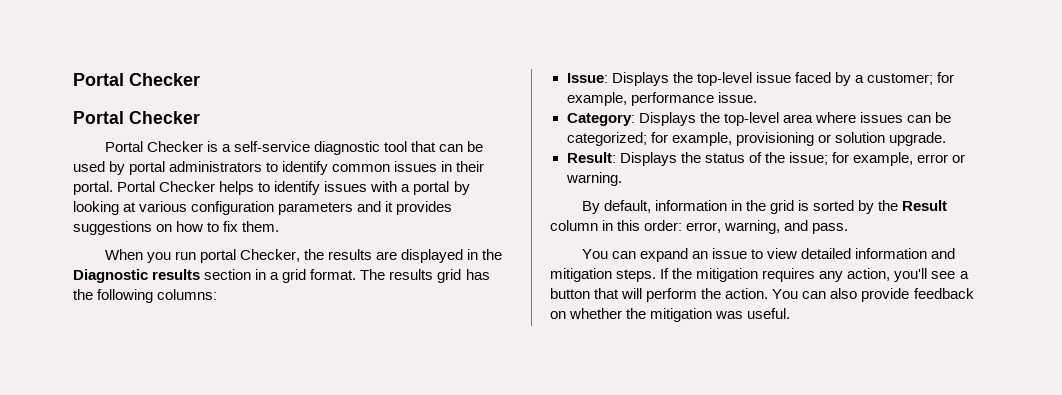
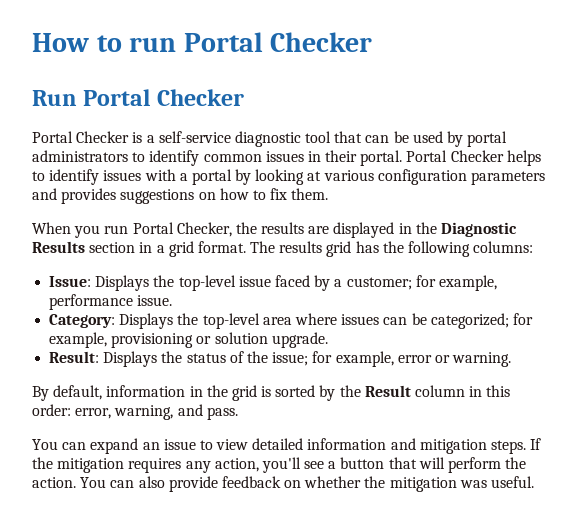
[73,73,200,86] Portal Checker // -> [32,32,373,52] [32,90,77,106] How to run Portal Checker // Run
[385,201,394,212] it -> (57, 194) none
[199,249,236,263] portal -> [132,222,174,234] Portal
[152,269,201,280] results -> [32,241,85,253] Results

